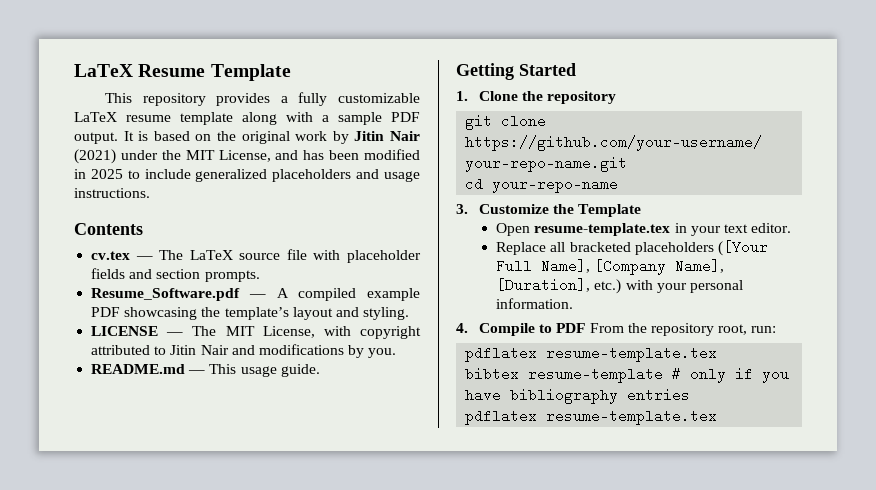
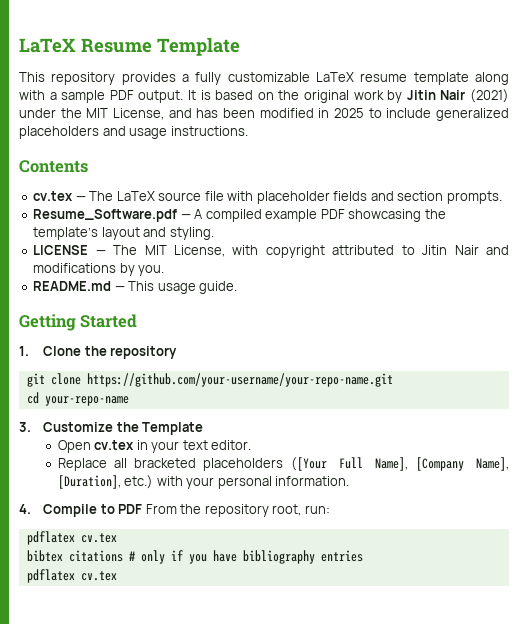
[534,223,671,236] resume-template.tex -> [94,440,135,450] cv.tex
[546,346,718,362] resume-template.tex -> [80,533,117,543] cv.tex
[528,367,664,383] resume-template -> [68,550,123,562] citations
[546,409,718,425] resume-template.tex -> [80,571,117,581] cv.tex

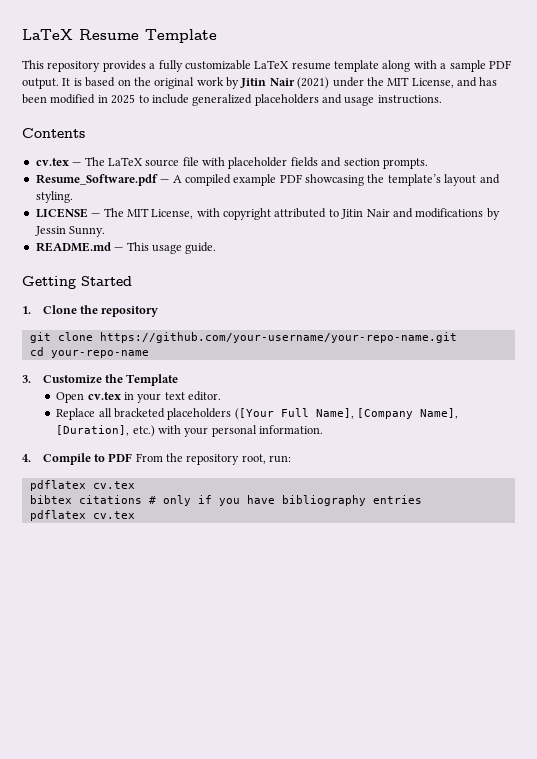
[138,265,165,276] you. -> [34,226,106,237] Jessin Sunny.

